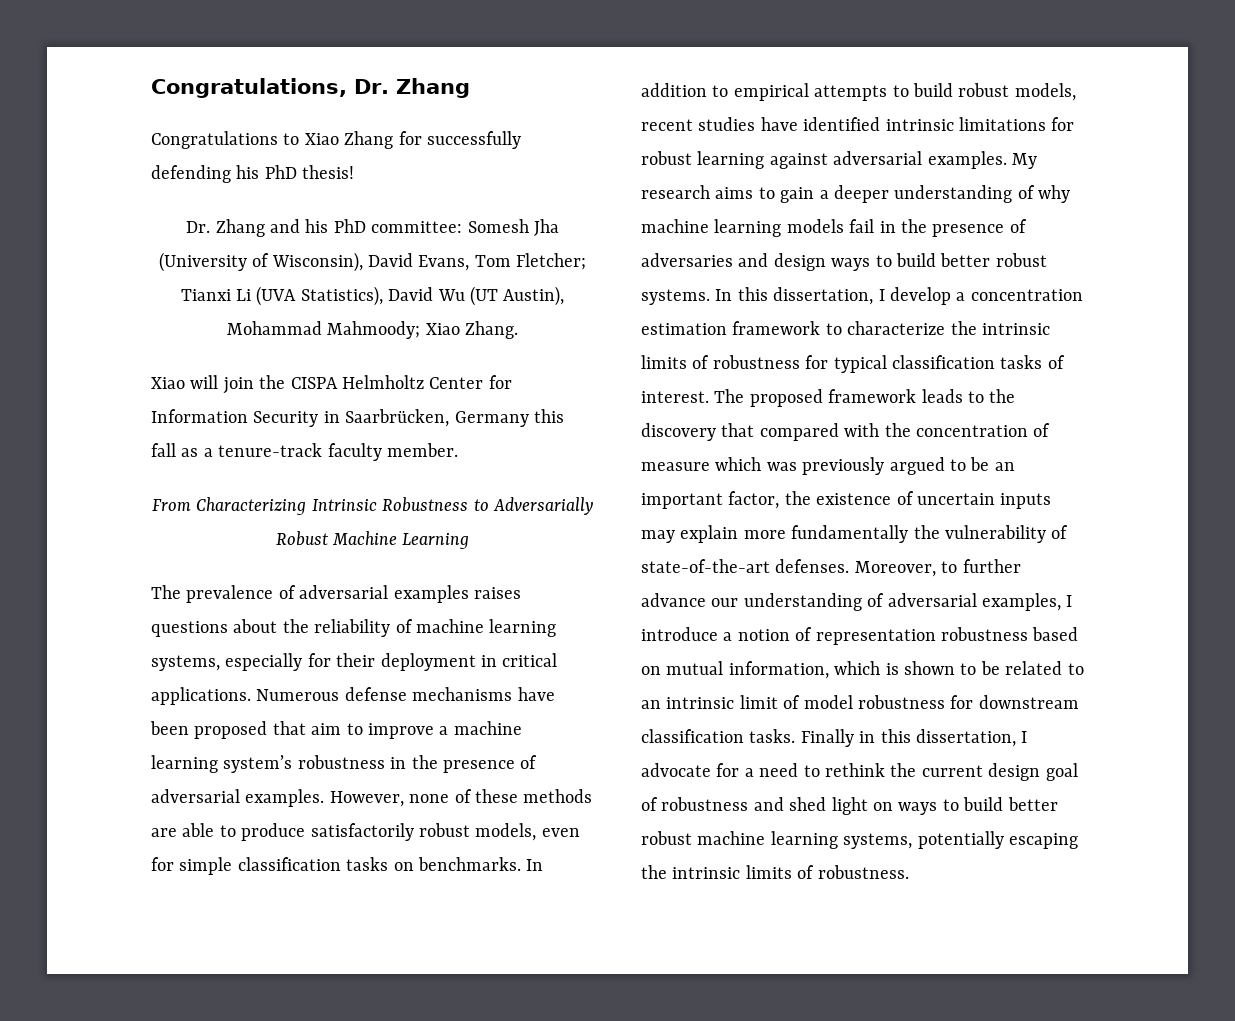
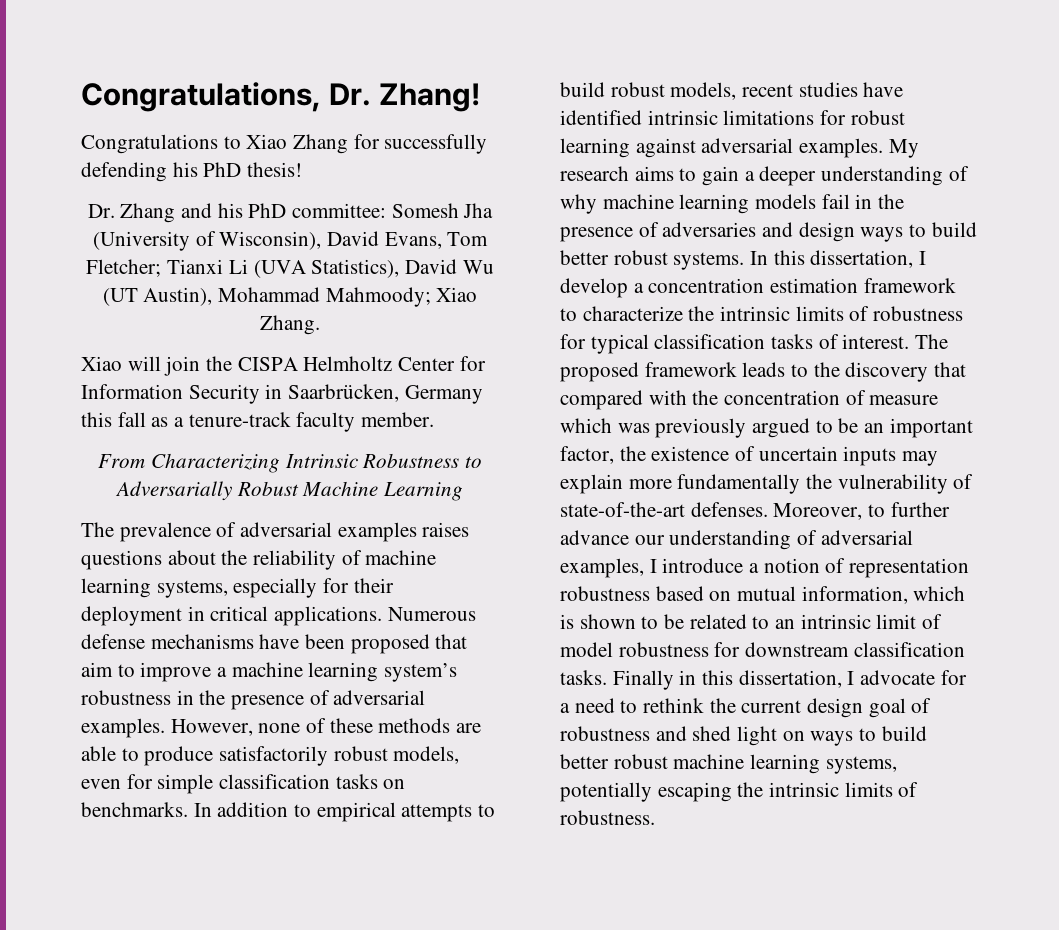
[395,78,470,98] Zhang -> [379,83,481,112] Zhang!

